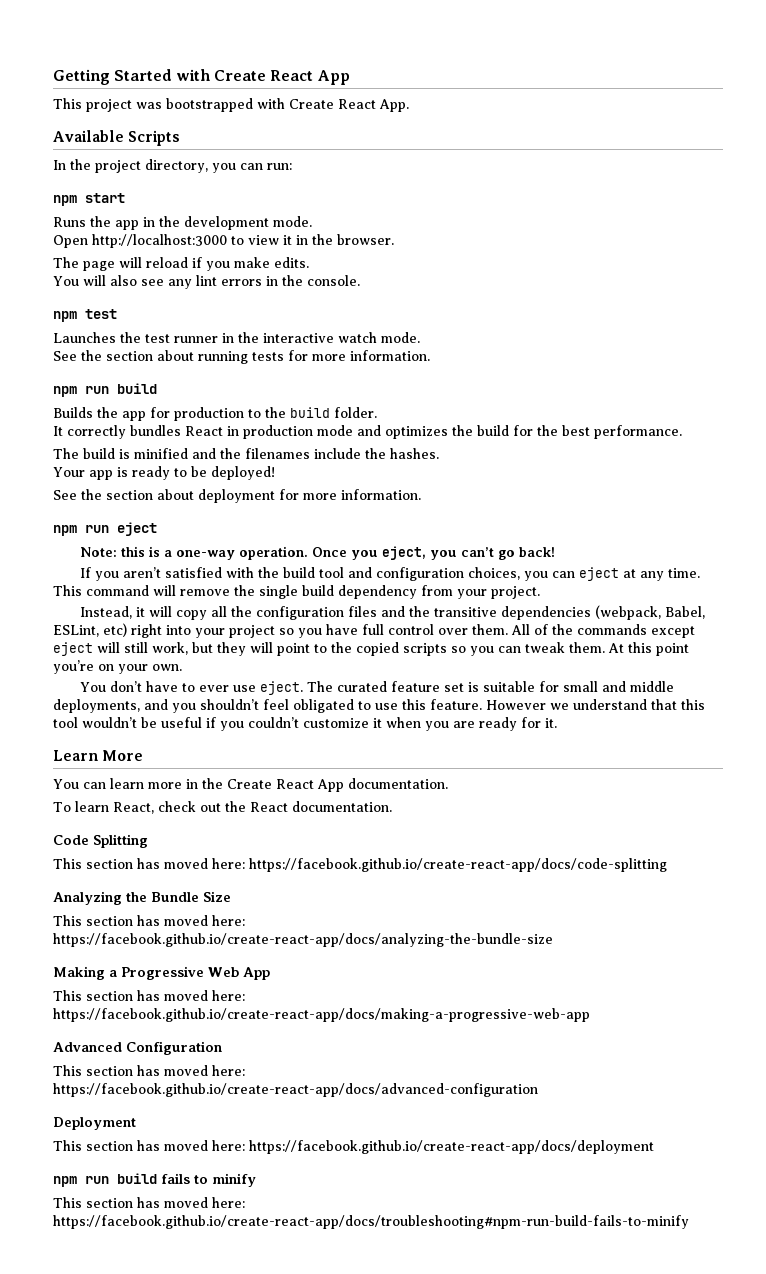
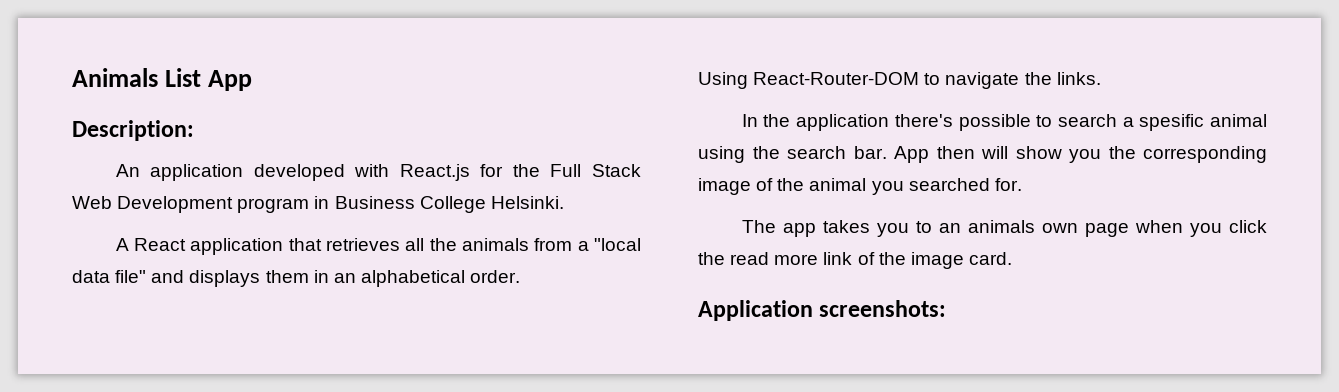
[53,69,350,85] [53,98,409,112] [53,130,181,146] [53,159,292,173] [53,193,125,206] [53,216,312,230] [53,234,394,248] [53,257,309,271] [53,275,360,289] [53,309,117,322] [53,332,420,343] [53,350,430,364] [53,383,157,397] [53,407,377,421] [53,425,682,439] [53,448,439,459] [53,466,275,480] [53,489,421,503] [53,522,157,536] [80,546,556,560] [80,567,701,581] [53,585,540,599] [80,605,706,620] [53,623,695,638] [53,642,689,656] [53,660,182,674] [80,681,675,695] [53,699,705,713] [53,717,557,731] [53,750,144,761] [53,778,448,792] [53,801,392,814] [53,834,148,848] [53,858,667,872] [53,891,231,905] [53,915,245,926] [53,933,553,947] [53,966,270,980] [53,990,245,1001] [53,1008,590,1022] [53,1041,222,1055] [53,1065,245,1076] [53,1083,538,1097] [53,1117,136,1130] [53,1140,654,1154] [53,1173,256,1187] [53,1197,245,1208] [53,1215,689,1229] Getting Started with Create React App // This project was bootstrapped with Create React App. // Available Scripts // In the project directory, you can run: // npm start // Runs the app in the development mode. // Open http://localhost:3000 to view it in the browser. // The page will reload if you make edits. // You will also see any lint errors in the console. // npm test // Launches the test runner in the interactive watch mode. // See the section about running tests for more information. // npm run build // Builds the app for production to the build folder. // It correctly bundles React in production mode and optimizes the build for the best performance. // The build is minified and the filenames include the hashes. // Your app is ready to be deployed! // See the section about deployment for more information. // npm run eject // Note: this is a one-way operation. Once you eject, you can’t go back! // If you aren’t satisfied with the build tool and configuration choices, you can eject at any time. This command will remove the single build dependency from your project. // Instead, it will copy all the configuration files and the transitive dependencies (webpack, Babel, ESLint, etc) right into your project so you have full control over them. All of the commands except eject will still work, but they will point to the copied scripts so you can tweak them. At this point you’re on your own. // You don’t have to ever use eject. The curated feature set is suitable for small and middle deployments, and you shouldn’t feel obligated to use this feature. However we understand that this tool wouldn’t be useful if you couldn’t customize it when you are ready for it. // Learn More // You can learn more in the Create React App documentation. // To learn React, check out the React documentation. // Code Splitting // This section has moved here: https://facebook.github.io/create-react-app/docs/code-splitting // Analyzing the Bundle Size // This section has moved here: https://facebook.github.io/create-react-app/docs/analyzing-the-bundle-size // Making a Progressive Web App // This section has moved here: https://facebook.github.io/create-react-app/docs/making-a-progressive-web-app // Advanced Configuration // This section has moved here: https://facebook.github.io/create-react-app/docs/advanced-configuration // Deployment // This section has moved here: https://facebook.github.io/create-react-app/docs/deployment // npm run build fails to minify // This section has moved here: https://facebook.github.io/create-react-app/docs/troubleshooting#npm-run-build-fails-to-minify -> [72,68,252,91] [72,120,194,141] [115,164,641,181] [72,196,564,213] [115,238,641,255] [72,270,521,287] [698,72,1101,89] [741,114,1267,131] [698,146,1267,163] [698,178,1022,195] [741,220,1267,237] [698,252,1012,269] [698,300,947,321] Animals List App // Description: // An application developed with React.js for the Full Stack Web Development program in Business College Helsinki. // A React application that retrieves all the animals from a "local data file" and displays them in an alphabetical order. // Using React-Router-DOM to navigate the links. // In the application there's possible to search a spesific animal using the search bar. App then will show you the corresponding image of the animal you searched for. // The app takes you to an animals own page when you click the read more link of the image card. // Application screenshots:

